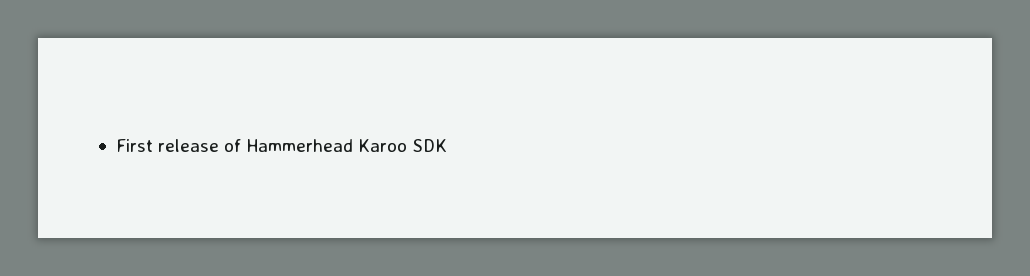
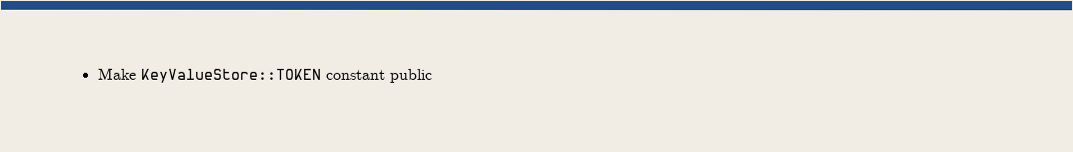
[115,139,447,152] First release of Hammerhead Karoo SDK -> [96,67,433,83] Make KeyValueStore::TOKEN constant public

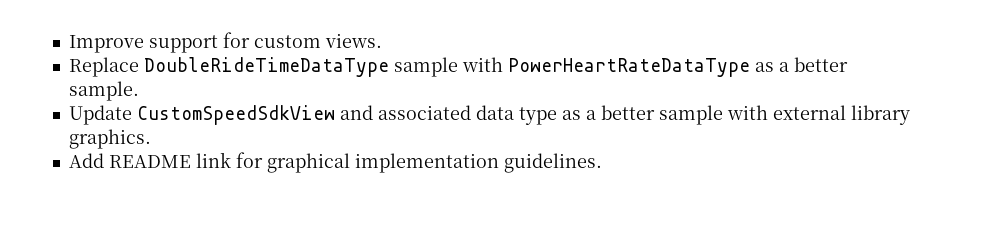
[96,67,433,83] Make KeyValueStore::TOKEN constant public -> [68,32,382,53] [68,57,848,77] [68,81,139,101] [68,105,910,125] [68,129,151,149] [68,152,602,173] Improve support for custom views. // Replace DoubleRideTimeDataType sample with PowerHeartRateDataType as a better sample. // Update CustomSpeedSdkView and associated data type as a better sample with external library graphics. // Add README link for graphical implementation guidelines.

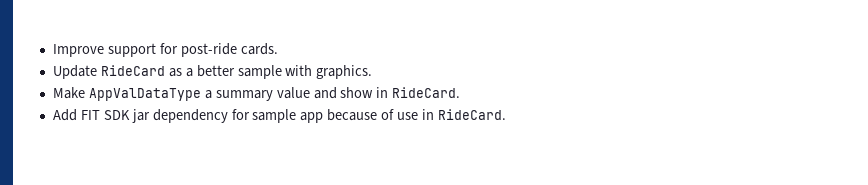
[253,33,382,48] [68,57,848,77] [68,81,139,101] [68,105,557,125] custom views. // Replace DoubleRideTimeDataType sample with PowerHeartRateDataType as a better sample. // Update CustomSpeedSdkView and associated data type -> [180,43,278,57] [52,65,165,79] post-ride cards. // Update RideCard
[772,105,910,125] external library -> (313, 70) none
[68,152,602,173] Add README link for graphical implementation guidelines. -> [52,87,461,101] [52,109,506,123] Make AppValDataType a summary value and show in RideCard. // Add FIT SDK jar dependency for sample app because of use in RideCard.

